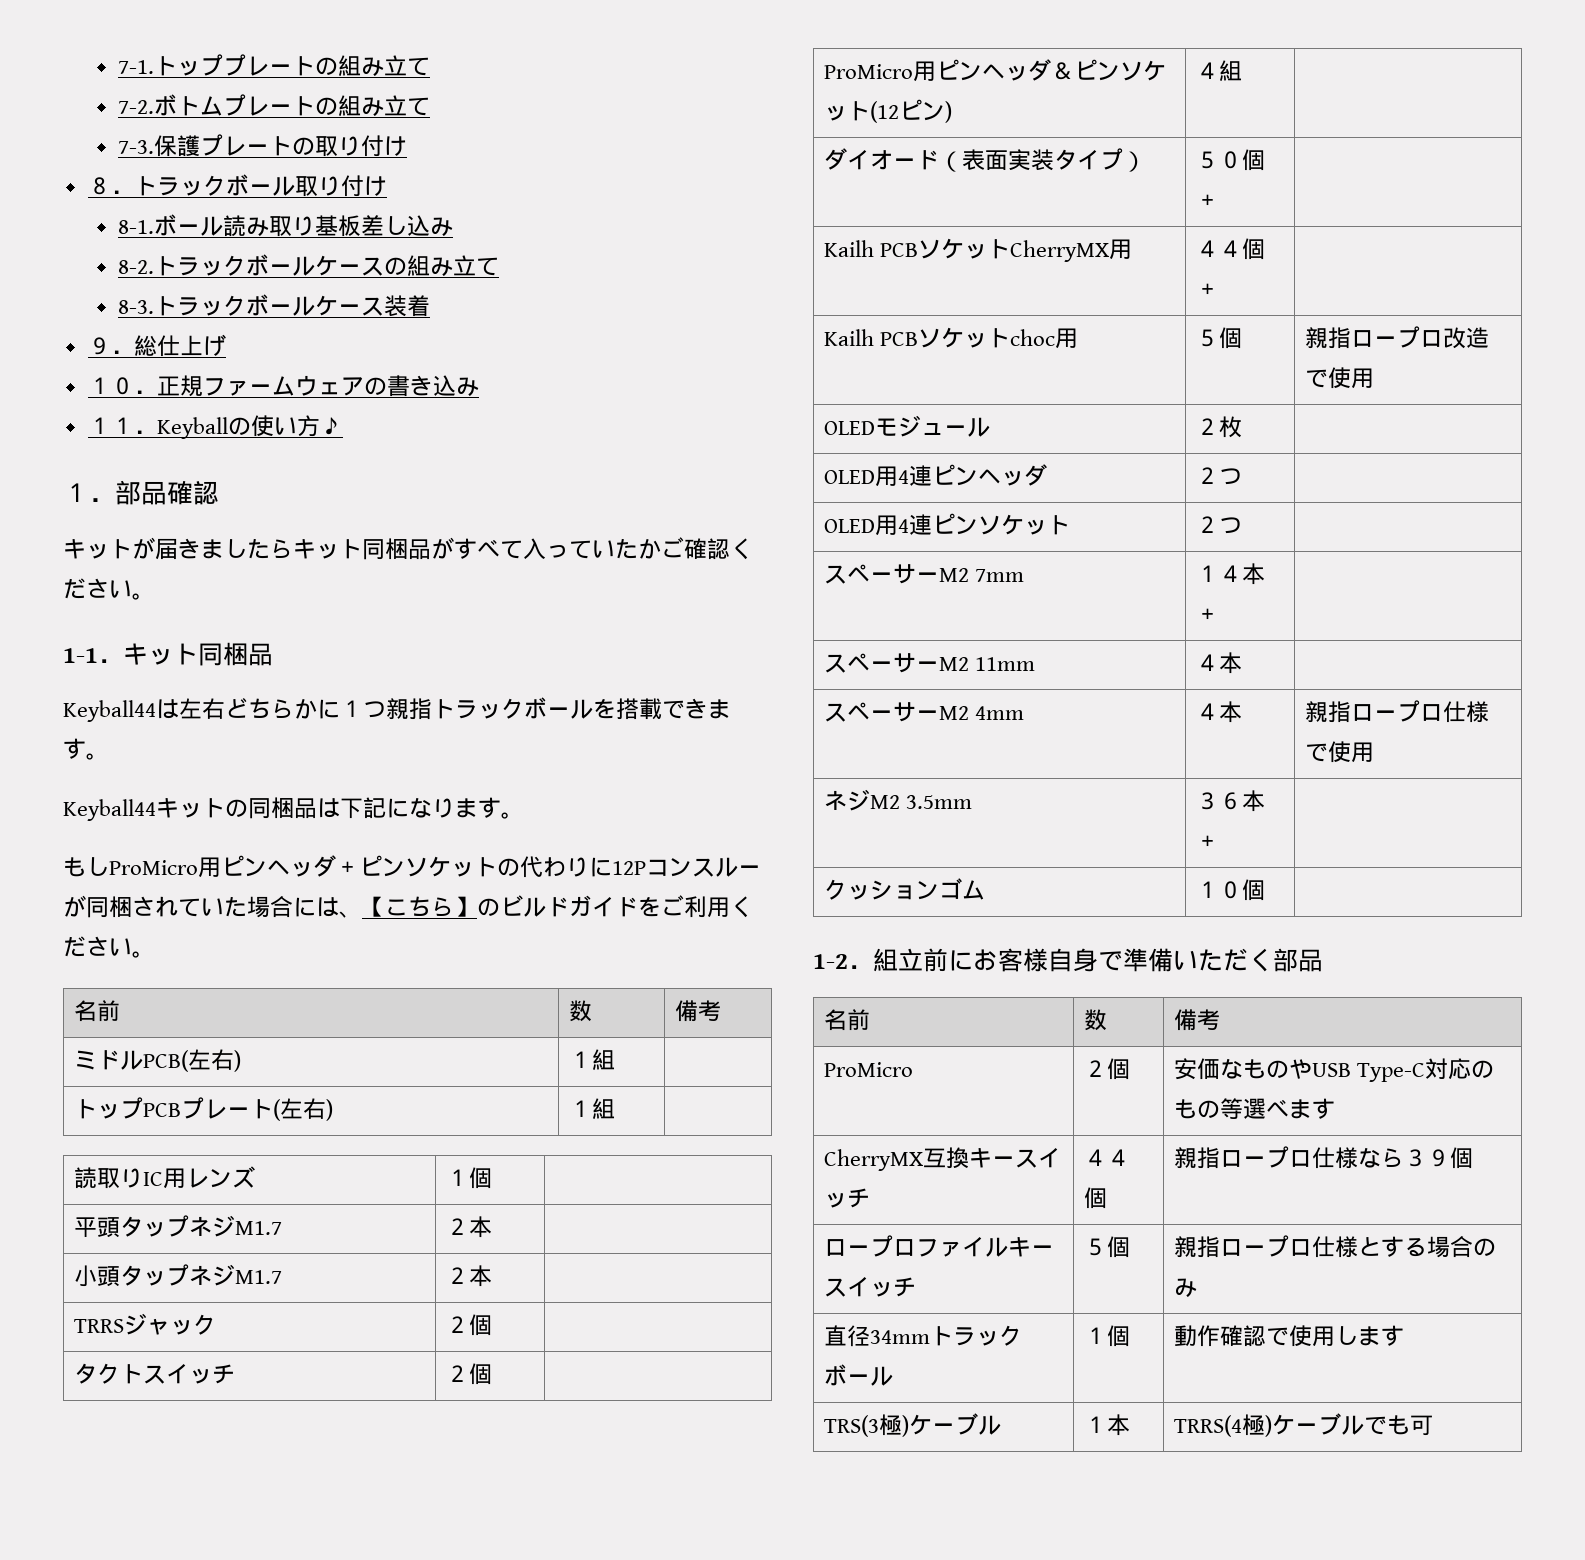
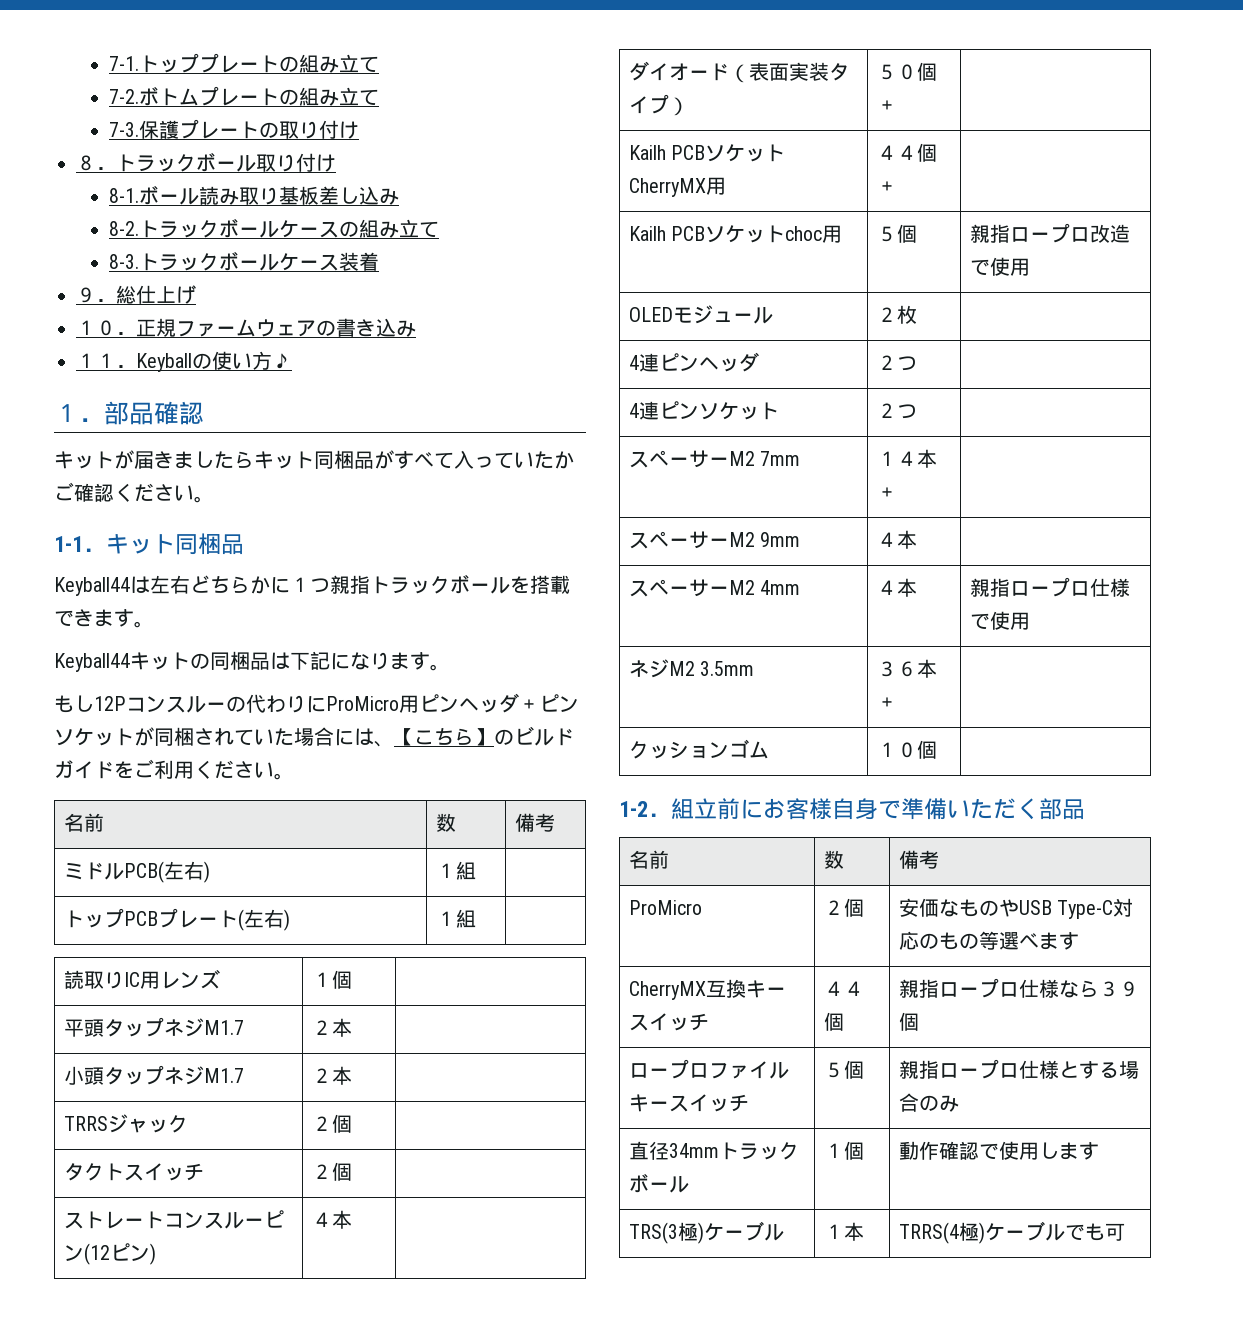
(109, 866) none -> [94,694,326,713] 12Pコンスルーの代わりに
[497,856,761,878] の代わりに12Pコンスルー -> (134, 737) none
[824,59,1167,82] [824,101,871,121] ProMicro用ピンヘッダ＆ピンソケット -> [63,1210,284,1229] [63,1245,84,1262] ストレートコンスルーピン
[1219,60,1243,82] 組 -> [331,1210,352,1229] 本
[824,466,899,487] OLED用 -> (917, 314) none
[824,515,899,536] OLED用 -> (917, 363) none
[975,657,1036,671] 11mm -> [760,532,801,547] 9mm

